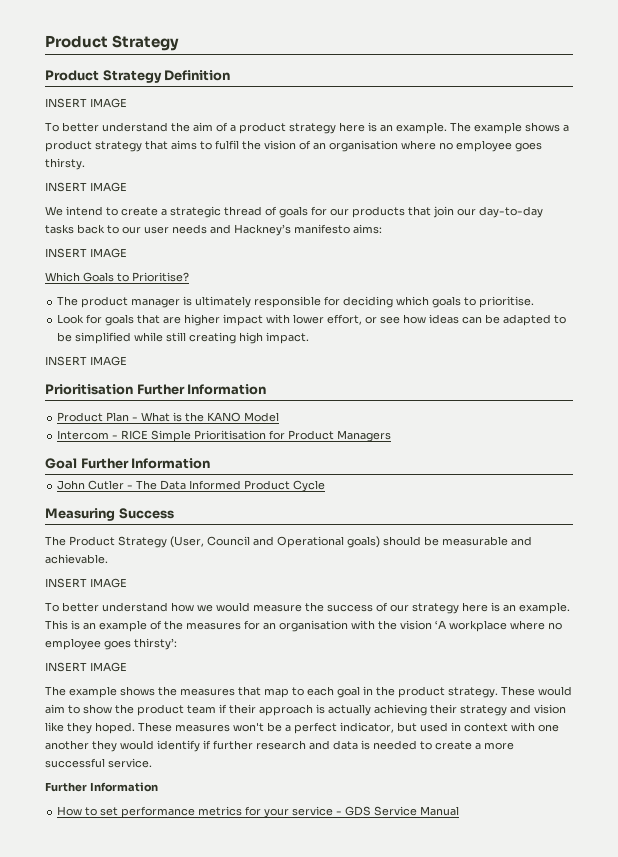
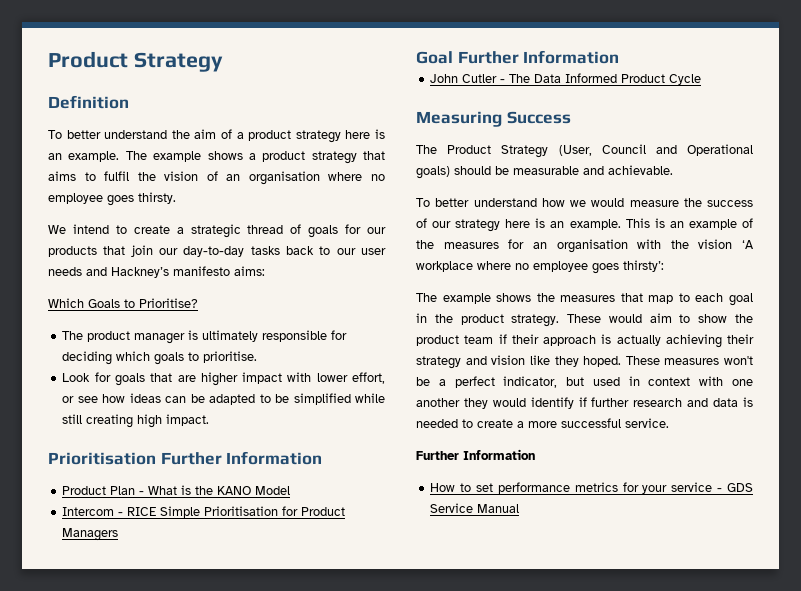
[45,70,162,83] Product Strategy -> (223, 62) none
[45,98,127,108] // INSERT IMAGE -> (129, 102) none
[45,182,127,192] // INSERT IMAGE -> (176, 198) none
[45,248,127,258] // INSERT IMAGE -> (265, 271) none
[45,356,127,366] // INSERT IMAGE -> (210, 420) none
[45,578,127,588] // INSERT IMAGE -> (673, 170) none
[45,662,127,672] // INSERT IMAGE -> (664, 266) none

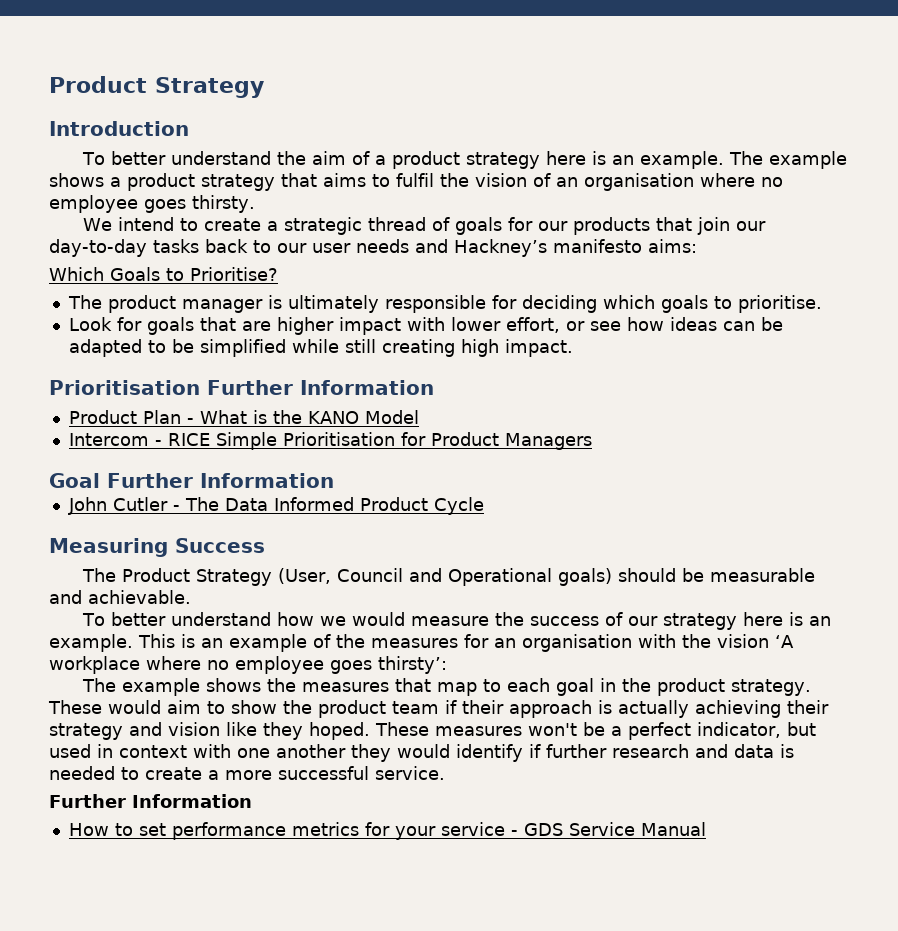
[48,95,129,109] Definition -> [49,121,189,136] Introduction

